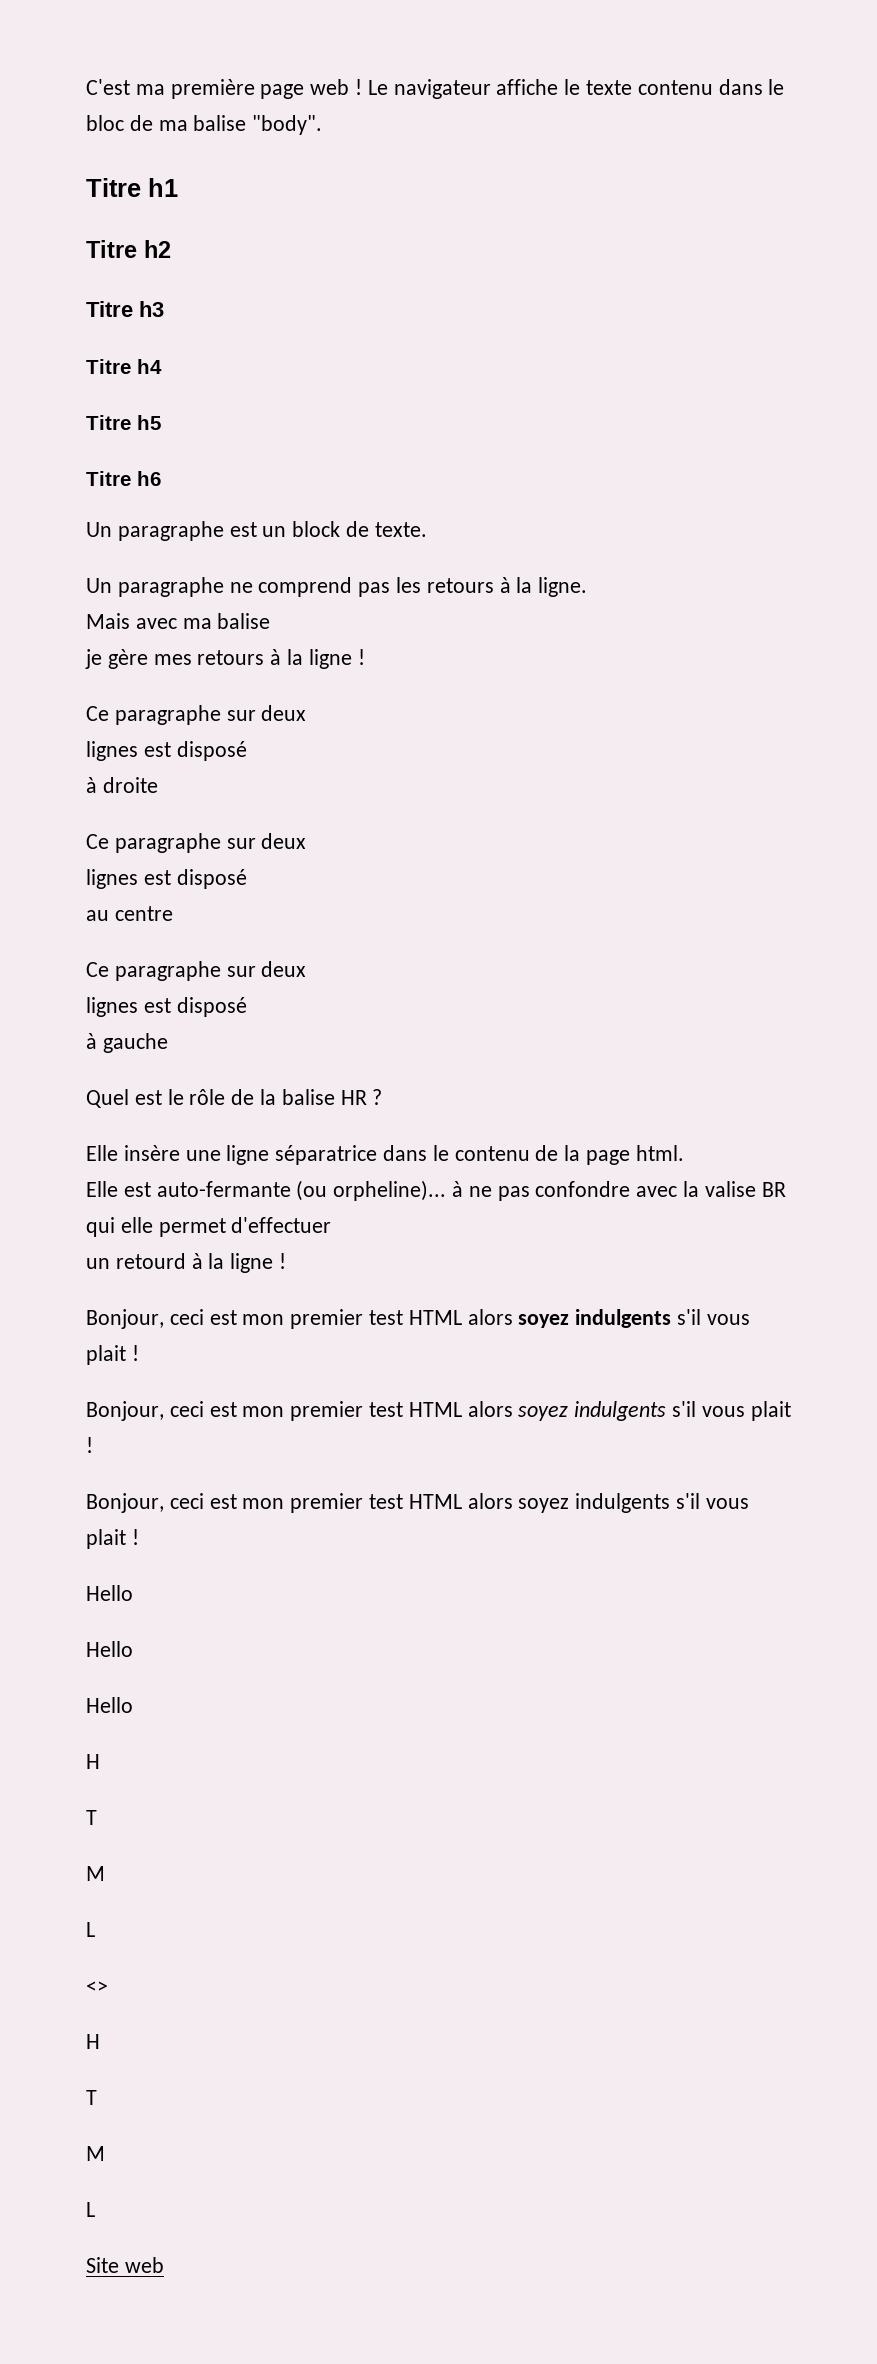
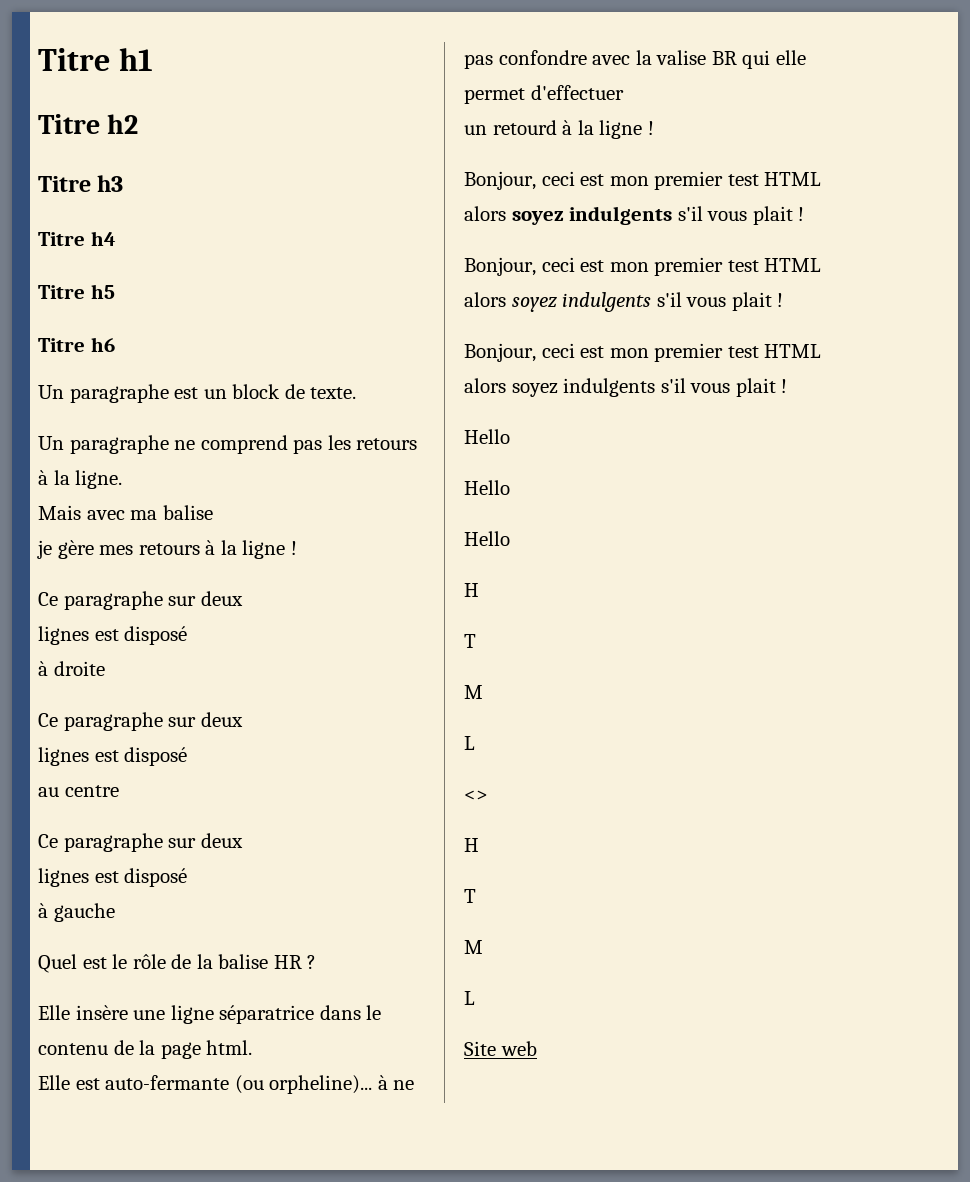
[86,79,785,99] [86,115,323,135] C'est ma première page web ! Le navigateur affiche le texte contenu dans le bloc de ma balise "body". // -> (38, 59) none

